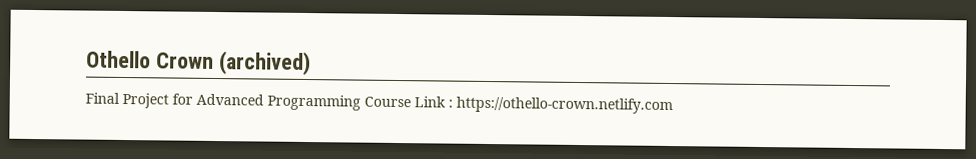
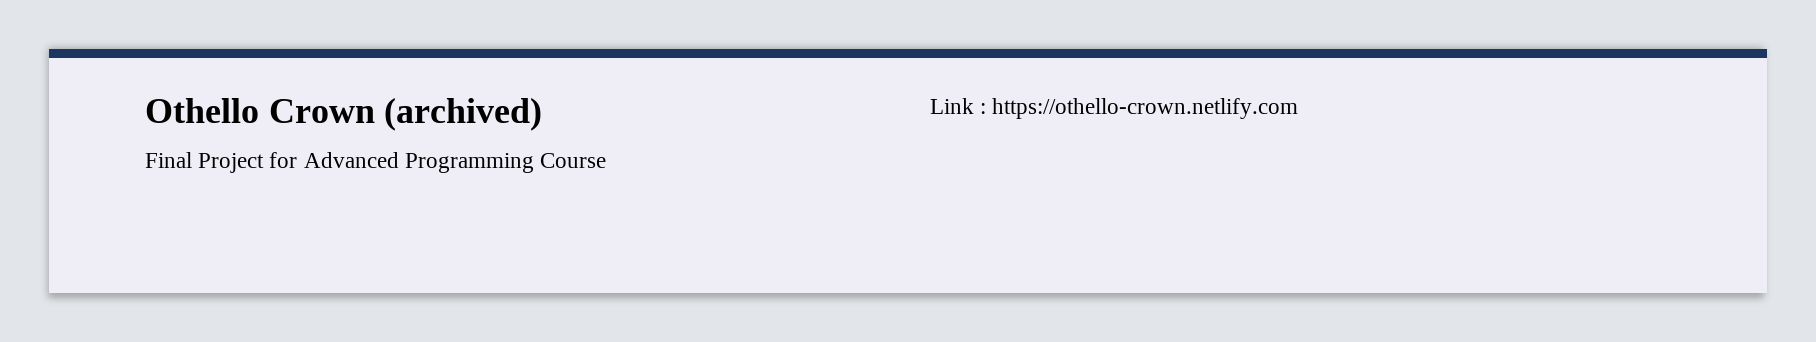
(411, 102) none -> (607, 160) //

